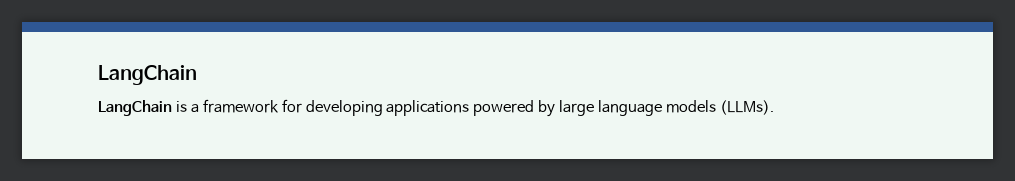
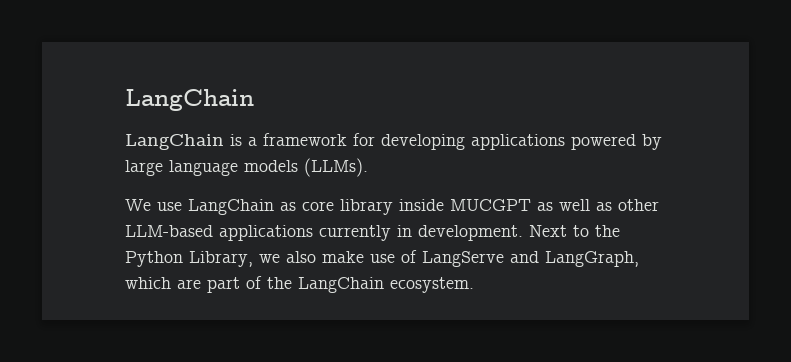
(774, 107) none -> [125,199,659,215] [125,225,620,241] [125,250,639,267] [125,276,474,293] // We use LangChain as core library inside MUCGPT as well as other LLM-based applications currently in development. Next to the Python Library, we also make use of LangServe and LangGraph, which are part of the LangChain ecosystem.

